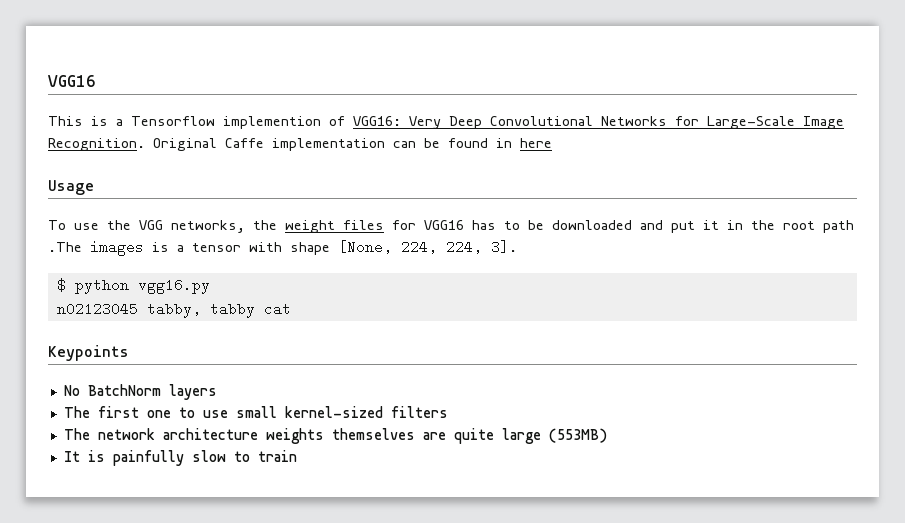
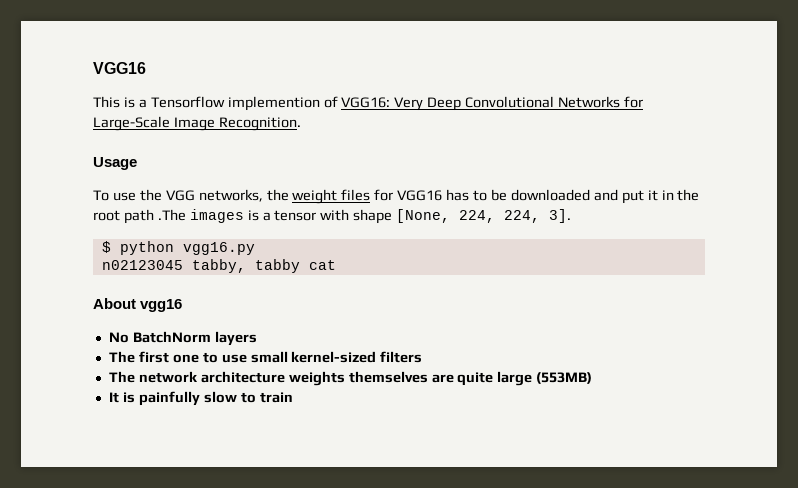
[153,138,552,151] Original Caffe implementation can be found in here -> (301, 124) none
[48,345,129,361] Keypoints -> [93,298,183,312] About vgg16

